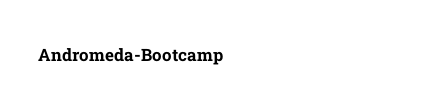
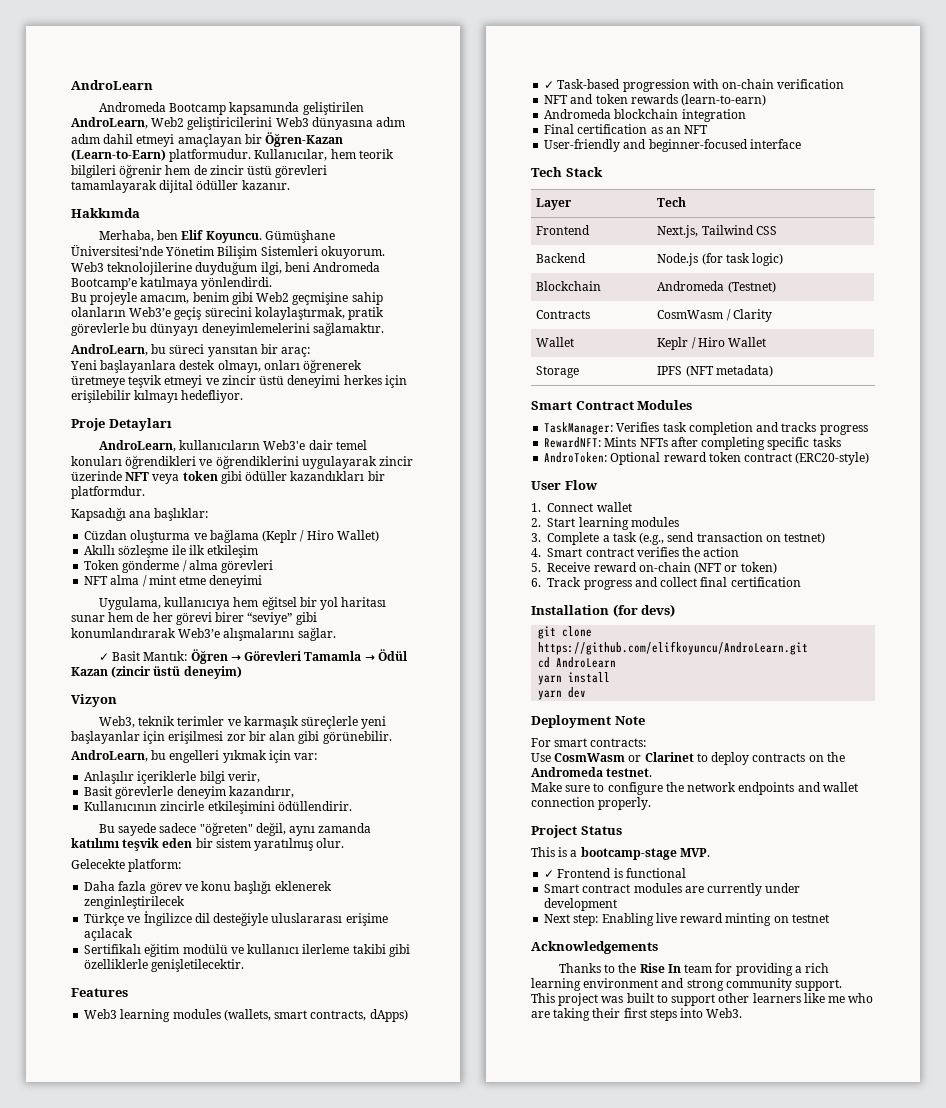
[38,48,223,65] Andromeda-Bootcamp -> [71,80,153,90] [98,102,364,115] [71,117,406,130] [71,132,344,147] [71,149,394,162] [71,164,328,178] [71,180,290,193] [71,208,140,218] [98,230,335,243] [71,245,385,259] [71,261,381,275] [71,277,273,290] [71,292,383,305] [71,307,385,320] [71,322,384,336] [71,344,311,357] [70,359,363,373] [71,375,407,388] [71,390,244,403] [71,418,172,431] [98,440,367,452] [71,455,414,469] [71,471,385,484] [71,486,145,499] [71,507,209,521] [84,529,379,543] [84,545,259,558] [84,560,274,573] [84,575,263,588] [98,596,387,610] [71,612,317,625] [71,627,336,641] [98,649,408,664] [71,666,242,679] [71,694,117,707] [98,716,387,729] [71,731,392,744] [71,750,318,763] [84,771,260,784] [84,786,294,799] [84,801,352,814] [98,822,372,836] [71,838,345,851] [71,859,182,872] [84,880,332,894] [84,896,186,909] [84,911,388,926] [84,928,134,941] [84,943,410,957] [84,959,245,972] [71,988,128,997] [84,1009,408,1022] [544,79,845,92] [544,94,767,106] [544,109,746,122] [544,124,709,134] [544,139,801,152] [531,167,603,177] [536,198,573,210] [657,197,687,207] [536,225,591,235] [657,225,777,238] [536,253,587,263] [657,253,784,266] [536,281,602,291] [657,281,776,293] [536,310,591,319] [657,309,772,322] [536,337,575,347] [657,337,767,350] [536,366,580,378] [657,365,773,377] [531,400,693,410] [544,422,868,435] [544,437,841,450] [544,452,870,465] [531,480,598,490] [531,502,632,512] [531,517,679,530] [531,532,826,545] [531,547,740,557] [531,562,777,574] [531,577,801,590] [531,604,676,617] [538,626,593,639] [538,641,809,655] [538,657,617,668] [538,672,611,685] [538,687,587,700] [531,715,645,728] [531,738,647,747] [531,752,845,765] [531,767,653,777] [531,782,858,795] [531,797,652,810] [531,825,622,838] [531,847,710,860] [544,868,686,878] [544,883,801,896] [544,898,618,911] [544,913,829,926] [531,941,658,954] [558,963,830,976] [531,978,843,991] [531,993,874,1006] [531,1008,743,1021] AndroLearn // Andromeda Bootcamp kapsamında geliştirilen AndroLearn, Web2 geliştiricilerini Web3 dünyasına adım adım dahil etmeyi amaçlayan bir Öğren-Kazan (Learn-to-Earn) platformudur. Kullanıcılar, hem teorik bilgileri öğrenir hem de zincir üstü görevleri tamamlayarak dijital ödüller kazanır. // Hakkımda // Merhaba, ben Elif Koyuncu. Gümüşhane Üniversitesi’nde Yönetim Bilişim Sistemleri okuyorum. Web3 teknolojilerine duyduğum ilgi, beni Andromeda Bootcamp’e katılmaya yönlendirdi. // Bu projeyle amacım, benim gibi Web2 geçmişine sahip olanların Web3’e geçiş sürecini kolaylaştırmak, pratik görevlerle bu dünyayı deneyimlemelerini sağlamaktır. // AndroLearn, bu süreci yansıtan bir araç: // Yeni başlayanlara destek olmayı, onları öğrenerek üretmeye teşvik etmeyi ve zincir üstü deneyimi herkes için erişilebilir kılmayı hedefliyor. // Proje Detayları // AndroLearn, kullanıcıların Web3'e dair temel konuları öğrendikleri ve öğrendiklerini uygulayarak zincir üzerinde NFT veya token gibi ödüller kazandıkları bir platformdur. // Kapsadığı ana başlıklar: // Cüzdan oluşturma ve bağlama (Keplr / Hiro Wallet) // Akıllı sözleşme ile ilk etkileşim // Token gönderme / alma görevleri // NFT alma / mint etme deneyimi // Uygulama, kullanıcıya hem eğitsel bir yol haritası sunar hem de her görevi birer “seviye” gibi konumlandırarak Web3’e alışmalarını sağlar. // ✓ Basit Mantık: Öğren → Görevleri Tamamla → Ödül Kazan (zincir üstü deneyim) // Vizyon // Web3, teknik terimler ve karmaşık süreçlerle yeni başlayanlar için erişilmesi zor bir alan gibi görünebilir. // AndroLearn, bu engelleri yıkmak için var: // Anlaşılır içeriklerle bilgi verir, // Basit görevlerle deneyim kazandırır, // Kullanıcının zincirle etkileşimini ödüllendirir. // Bu sayede sadece "öğreten" değil, aynı zamanda katılımı teşvik eden bir sistem yaratılmış olur. // Gelecekte platform: // Daha fazla görev ve konu başlığı eklenerek zenginleştirilecek // Türkçe ve İngilizce dil desteğiyle uluslararası erişime açılacak // Sertifikalı eğitim modülü ve kullanıcı ilerleme takibi gibi özelliklerle genişletilecektir. // Features // Web3 learning modules (wallets, smart contracts, dApps) // ✓ Task-based progression with on-chain verification // NFT and token rewards (learn-to-earn) // Andromeda blockchain integration // Final certification as an NFT // User-friendly and beginner-focused interface // Tech Stack // Layer | Tech // Frontend | Next.js, Tailwind CSS // Backend | Node.js (for task logic) // Blockchain | Andromeda (Testnet) // Contracts | CosmWasm / Clarity // Wallet | Keplr / Hiro Wallet // Storage | IPFS (NFT metadata) // Smart Contract Modules // TaskManager: Verifies task completion and tracks progress // RewardNFT: Mints NFTs after completing specific tasks // AndroToken: Optional reward token contract (ERC20-style) // User Flow // 1. Connect wallet // 2. Start learning modules // 3. Complete a task (e.g., send transaction on testnet) // 4. Smart contract verifies the action // 5. Receive reward on-chain (NFT or token) // 6. Track progress and collect final certification // Installation (for devs) // git clone https://github.com/elifkoyuncu/AndroLearn.git // cd AndroLearn // yarn install // yarn dev // Deployment Note // For smart contracts: // Use CosmWasm or Clarinet to deploy contracts on the Andromeda testnet. // Make sure to configure the network endpoints and wallet connection properly. // Project Status // This is a bootcamp-stage MVP. // ✓ Frontend is functional // Smart contract modules are currently under development // Next step: Enabling live reward minting on testnet // Acknowledgements // Thanks to the Rise In team for providing a rich learning environment and strong community support. // This project was built to support other learners like me who are taking their first steps into Web3.

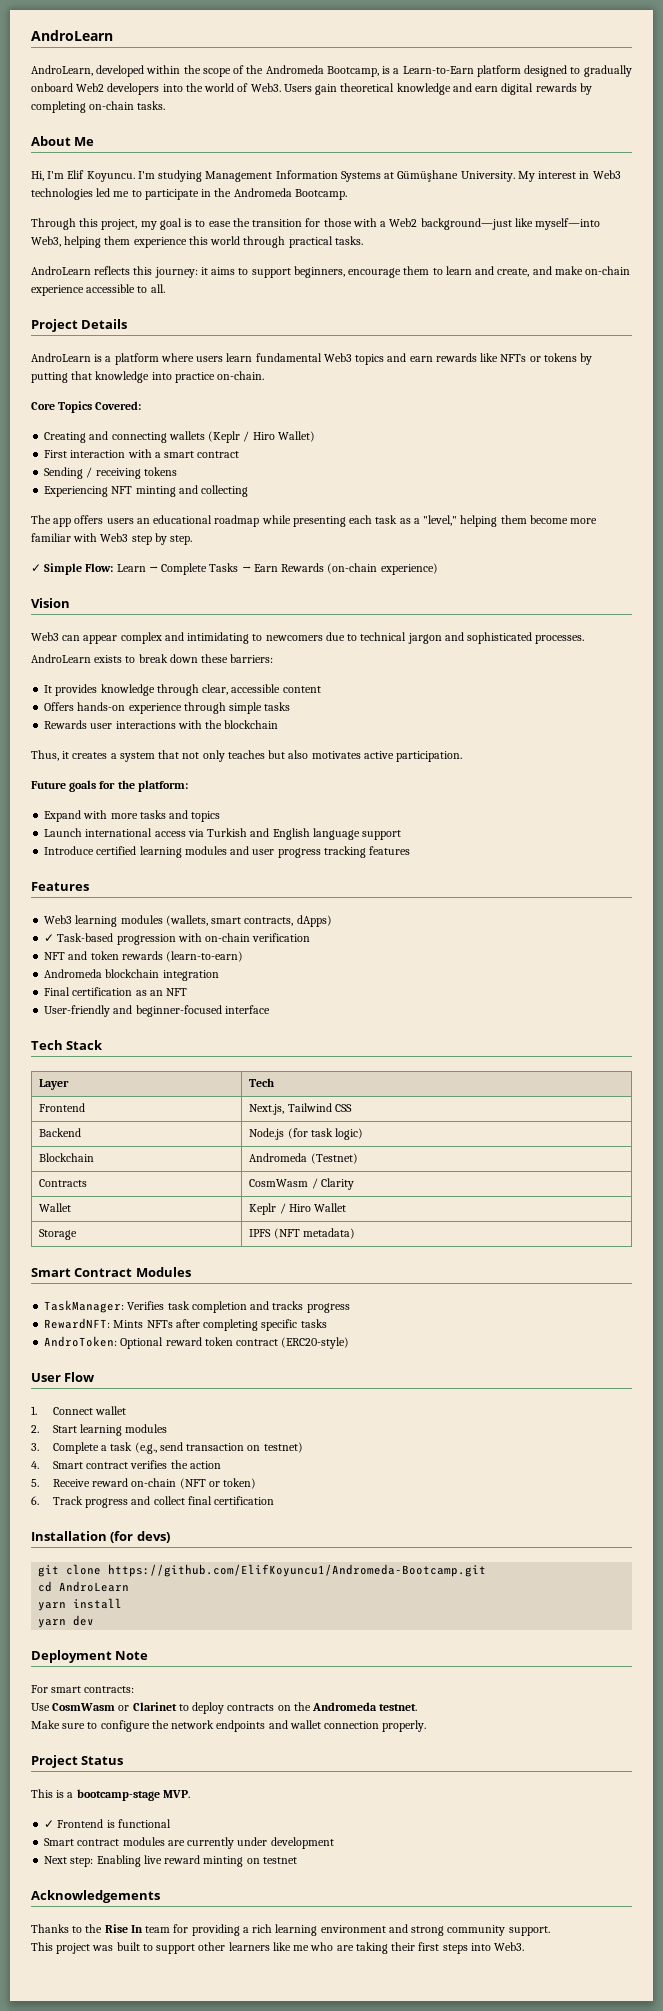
[71,80,153,90] [98,102,364,115] [71,117,406,130] [71,132,344,147] [71,149,394,162] [71,164,328,178] [71,180,290,193] [71,208,140,218] [98,230,335,243] [71,245,385,259] [71,261,381,275] [71,277,273,290] [71,292,383,305] [71,307,385,320] [71,322,384,336] [71,344,311,357] [70,359,363,373] [71,375,407,388] [71,390,244,403] [71,418,172,431] [98,440,367,452] [71,455,414,469] [71,471,385,484] [71,486,145,499] [71,507,209,521] [84,529,379,543] [84,545,259,558] [84,560,274,573] [84,575,263,588] [98,596,387,610] [71,612,317,625] [71,627,336,641] [98,649,408,664] [71,666,242,679] [71,694,117,707] [98,716,387,729] [71,731,392,744] [71,750,318,763] [84,771,260,784] [84,786,294,799] [84,801,352,814] [98,822,372,836] [71,838,345,851] [71,859,182,872] [84,880,332,894] [84,896,186,909] [84,911,388,926] [84,928,134,941] [84,943,410,957] [84,959,245,972] AndroLearn // Andromeda Bootcamp kapsamında geliştirilen AndroLearn, Web2 geliştiricilerini Web3 dünyasına adım adım dahil etmeyi amaçlayan bir Öğren-Kazan (Learn-to-Earn) platformudur. Kullanıcılar, hem teorik bilgileri öğrenir hem de zincir üstü görevleri tamamlayarak dijital ödüller kazanır. // Hakkımda // Merhaba, ben Elif Koyuncu. Gümüşhane Üniversitesi’nde Yönetim Bilişim Sistemleri okuyorum. Web3 teknolojilerine duyduğum ilgi, beni Andromeda Bootcamp’e katılmaya yönlendirdi. // Bu projeyle amacım, benim gibi Web2 geçmişine sahip olanların Web3’e geçiş sürecini kolaylaştırmak, pratik görevlerle bu dünyayı deneyimlemelerini sağlamaktır. // AndroLearn, bu süreci yansıtan bir araç: // Yeni başlayanlara destek olmayı, onları öğrenerek üretmeye teşvik etmeyi ve zincir üstü deneyimi herkes için erişilebilir kılmayı hedefliyor. // Proje Detayları // AndroLearn, kullanıcıların Web3'e dair temel konuları öğrendikleri ve öğrendiklerini uygulayarak zincir üzerinde NFT veya token gibi ödüller kazandıkları bir platformdur. // Kapsadığı ana başlıklar: // Cüzdan oluşturma ve bağlama (Keplr / Hiro Wallet) // Akıllı sözleşme ile ilk etkileşim // Token gönderme / alma görevleri // NFT alma / mint etme deneyimi // Uygulama, kullanıcıya hem eğitsel bir yol haritası sunar hem de her görevi birer “seviye” gibi konumlandırarak Web3’e alışmalarını sağlar. // ✓ Basit Mantık: Öğren → Görevleri Tamamla → Ödül Kazan (zincir üstü deneyim) // Vizyon // Web3, teknik terimler ve karmaşık süreçlerle yeni başlayanlar için erişilmesi zor bir alan gibi görünebilir. // AndroLearn, bu engelleri yıkmak için var: // Anlaşılır içeriklerle bilgi verir, // Basit görevlerle deneyim kazandırır, // Kullanıcının zincirle etkileşimini ödüllendirir. // Bu sayede sadece "öğreten" değil, aynı zamanda katılımı teşvik eden bir sistem yaratılmış olur. // Gelecekte platform: // Daha fazla görev ve konu başlığı eklenerek zenginleştirilecek // Türkçe ve İngilizce dil desteğiyle uluslararası erişime açılacak // Sertifikalı eğitim modülü ve kullanıcı ilerleme takibi gibi özelliklerle genişletilecektir. -> [31,30,113,41] [31,65,632,77] [31,83,592,95] [31,101,166,113] [31,136,95,146] [31,170,621,182] [31,188,347,200] [31,218,601,230] [31,236,363,248] [31,266,631,278] [31,284,165,296] [31,319,128,332] [31,353,593,365] [31,371,265,383] [31,401,142,413] [44,431,315,443] [44,449,240,458] [44,467,177,479] [44,485,249,497] [31,515,598,527] [31,533,193,545] [31,563,438,575] [31,598,70,608] [31,632,585,644] [31,654,274,663] [44,684,321,696] [44,702,291,714] [44,720,279,729] [31,750,463,762] [31,780,188,792] [44,810,221,822] [44,828,402,840] [44,846,411,858] AndroLearn // AndroLearn, developed within the scope of the Andromeda Bootcamp, is a Learn-to-Earn platform designed to gradually onboard Web2 developers into the world of Web3. Users gain theoretical knowledge and earn digital rewards by completing on-chain tasks. // About Me // Hi, I'm Elif Koyuncu. I'm studying Management Information Systems at Gümüşhane University. My interest in Web3 technologies led me to participate in the Andromeda Bootcamp. // Through this project, my goal is to ease the transition for those with a Web2 background—just like myself—into Web3, helping them experience this world through practical tasks. // AndroLearn reflects this journey: it aims to support beginners, encourage them to learn and create, and make on-chain experience accessible to all. // Project Details // AndroLearn is a platform where users learn fundamental Web3 topics and earn rewards like NFTs or tokens by putting that knowledge into practice on-chain. // Core Topics Covered: // Creating and connecting wallets (Keplr / Hiro Wallet) // First interaction with a smart contract // Sending / receiving tokens // Experiencing NFT minting and collecting // The app offers users an educational roadmap while presenting each task as a "level," helping them become more familiar with Web3 step by step. // ✓ Simple Flow: Learn → Complete Tasks → Earn Rewards (on-chain experience) // Vision // Web3 can appear complex and intimidating to newcomers due to technical jargon and sophisticated processes. // AndroLearn exists to break down these barriers: // It provides knowledge through clear, accessible content // Offers hands-on experience through simple tasks // Rewards user interactions with the blockchain // Thus, it creates a system that not only teaches but also motivates active participation. // Future goals for the platform: // Expand with more tasks and topics // Launch international access via Turkish and English language support // Introduce certified learning modules and user progress tracking features
[538,641,809,655] https://github.com/elifkoyuncu/AndroLearn.git -> [108,1564,487,1577] https://github.com/ElifKoyuncu1/Andromeda-Bootcamp.git

